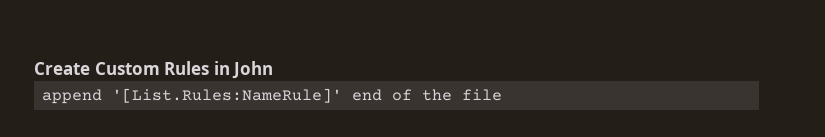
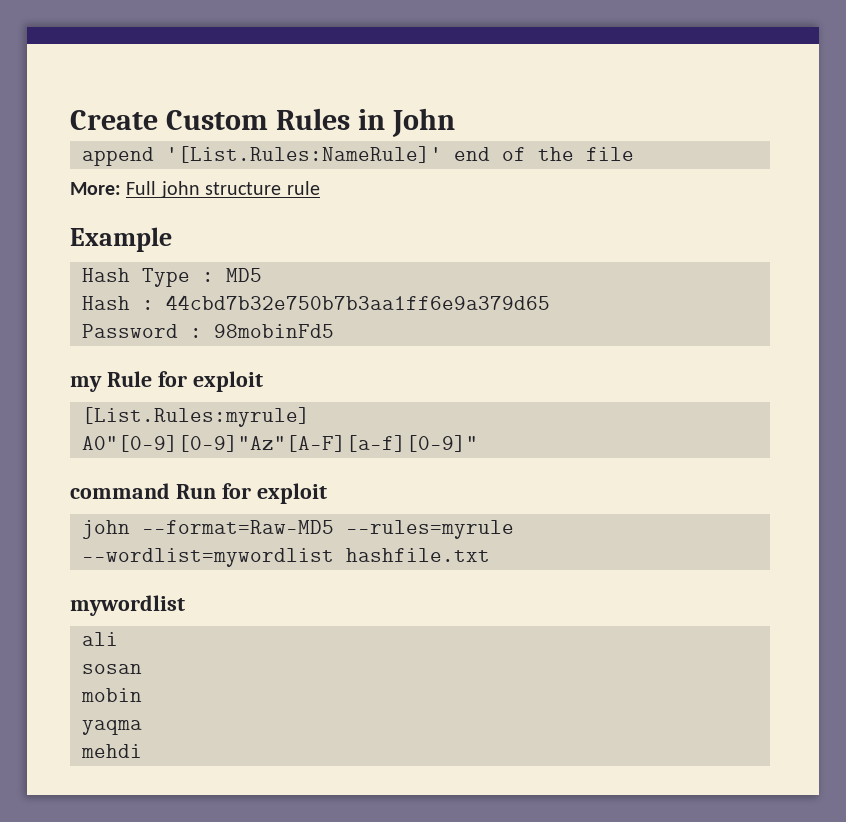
(503, 95) none -> [70,181,320,198] [70,227,172,252] [82,268,262,287] [82,295,550,310] [82,324,334,338] [70,371,263,392] [82,407,310,427] [82,435,478,452] [70,483,327,504] [82,520,514,539] [82,548,490,567] [70,595,185,616] [82,632,118,646] [82,664,142,674] [81,688,142,702] [82,720,142,735] [81,744,142,758] // More: Full john structure rule // Example // Hash Type : MD5 // Hash : 44cbd7b32e750b7b3aa1ff6e9a379d65 // Password : 98mobinFd5 // my Rule for exploit // [List.Rules:myrule] // A0"[0-9][0-9]"Az"[A-F][a-f][0-9]" // command Run for exploit // john --format=Raw-MD5 --rules=myrule --wordlist=mywordlist hashfile.txt // mywordlist // ali // sosan // mobin // yaqma // mehdi

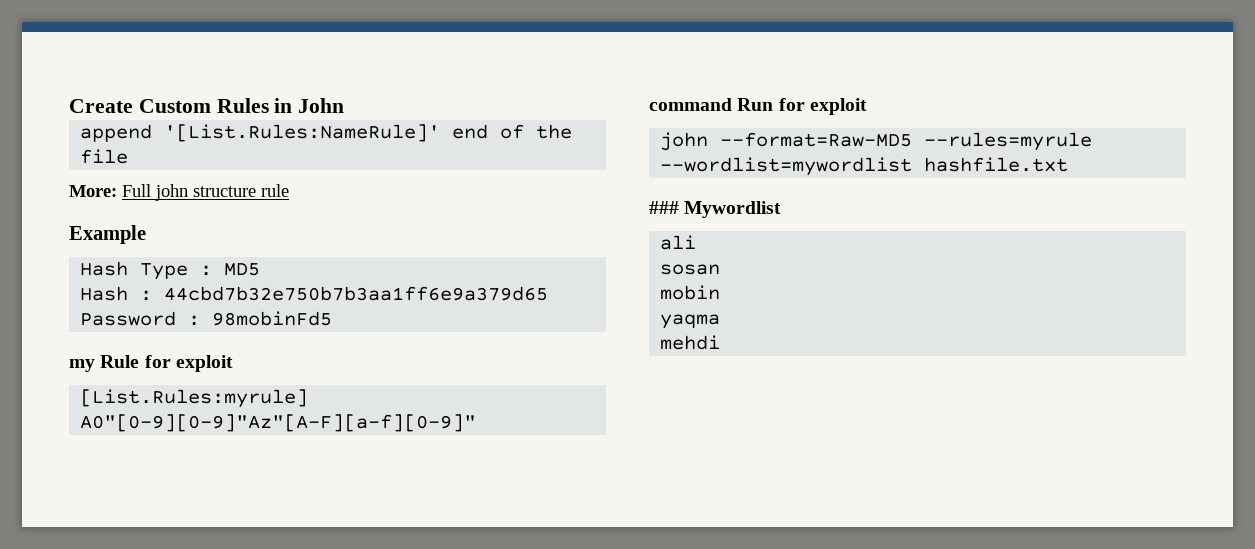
[70,595,185,616] mywordlist -> [649,201,782,218] ### Mywordlist

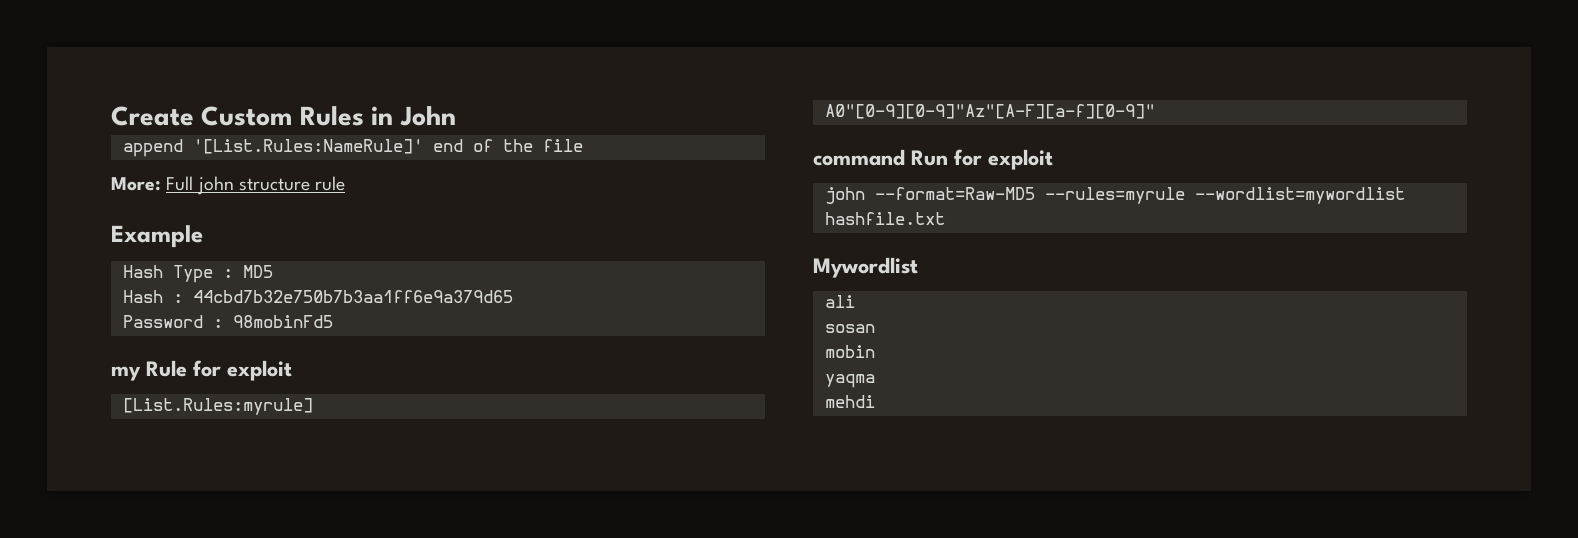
[649,201,679,214] ### -> (945, 218) none

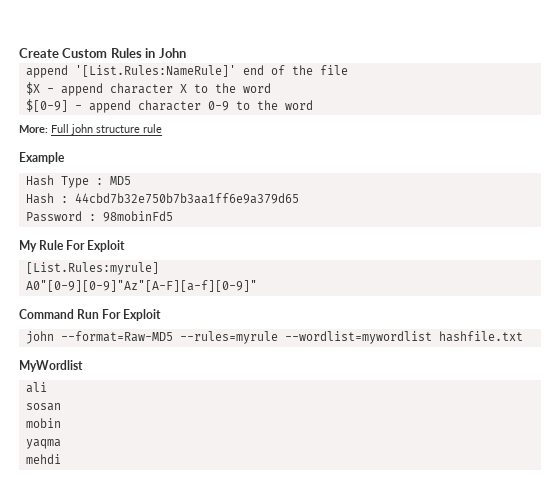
(583, 145) none -> [25,82,271,96] [25,99,313,113] // $X - append character X to the word // $[0-9] - append character 0-9 to the word
[111,360,292,381] [122,398,313,415] [824,104,1155,119] [813,149,1053,170] my Rule for exploit // [List.Rules:myrule] // A0"[0-9][0-9]"Az"[A-F][a-f][0-9]" // command Run for exploit -> [19,240,126,252] [25,262,159,275] [25,280,257,292] [19,309,162,321] My Rule For Exploit // [List.Rules:myrule] // A0"[0-9][0-9]"Az"[A-F][a-f][0-9]" // Command Run For Exploit
[813,257,918,278] Mywordlist -> [19,360,83,372] MyWordlist

